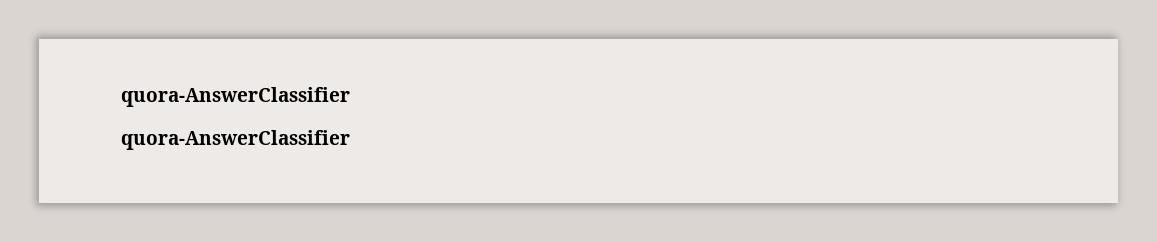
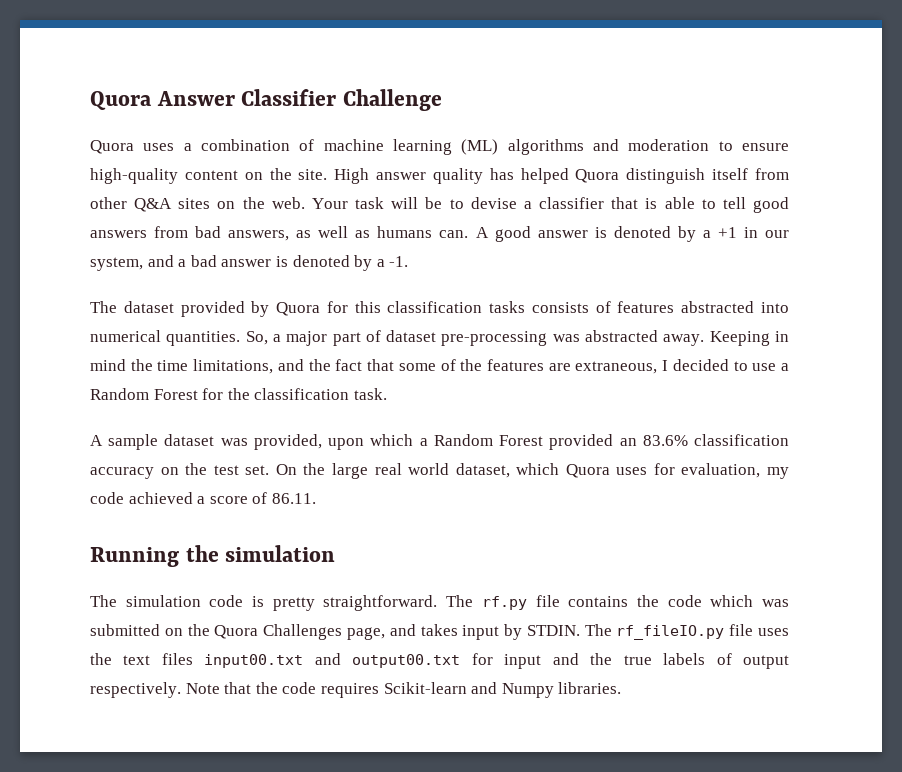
[121,87,350,107] [121,130,350,150] quora-AnswerClassifier // quora-AnswerClassifier -> [90,89,442,111] [90,139,789,155] [90,168,789,184] [90,197,789,213] [90,226,789,242] [90,255,409,271] [90,301,789,317] [90,330,789,346] [90,359,789,374] [90,388,387,400] [90,434,789,450] [90,463,789,479] [90,492,316,504] [90,545,336,567] [90,595,789,611] [90,624,790,640] [90,653,789,669] [90,682,622,698] Quora Answer Classifier Challenge // Quora uses a combination of machine learning (ML) algorithms and moderation to ensure high-quality content on the site. High answer quality has helped Quora distinguish itself from other Q&A sites on the web. Your task will be to devise a classifier that is able to tell good answers from bad answers, as well as humans can. A good answer is denoted by a +1 in our system, and a bad answer is denoted by a -1. // The dataset provided by Quora for this classification tasks consists of features abstracted into numerical quantities. So, a major part of dataset pre-processing was abstracted away. Keeping in mind the time limitations, and the fact that some of the features are extraneous, I decided to use a Random Forest for the classification task. // A sample dataset was provided, upon which a Random Forest provided an 83.6% classification accuracy on the test set. On the large real world dataset, which Quora uses for evaluation, my code achieved a score of 86.11. // Running the simulation // The simulation code is pretty straightforward. The rf.py file contains the code which was submitted on the Quora Challenges page, and takes input by STDIN. The rf_fileIO.py file uses the text files input00.txt and output00.txt for input and the true labels of output respectively. Note that the code requires Scikit-learn and Numpy libraries.

